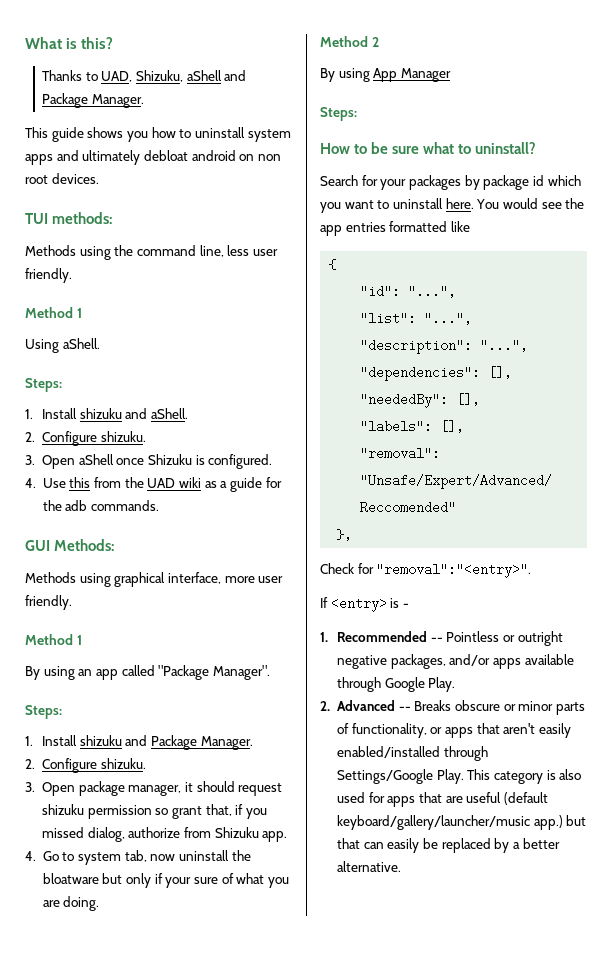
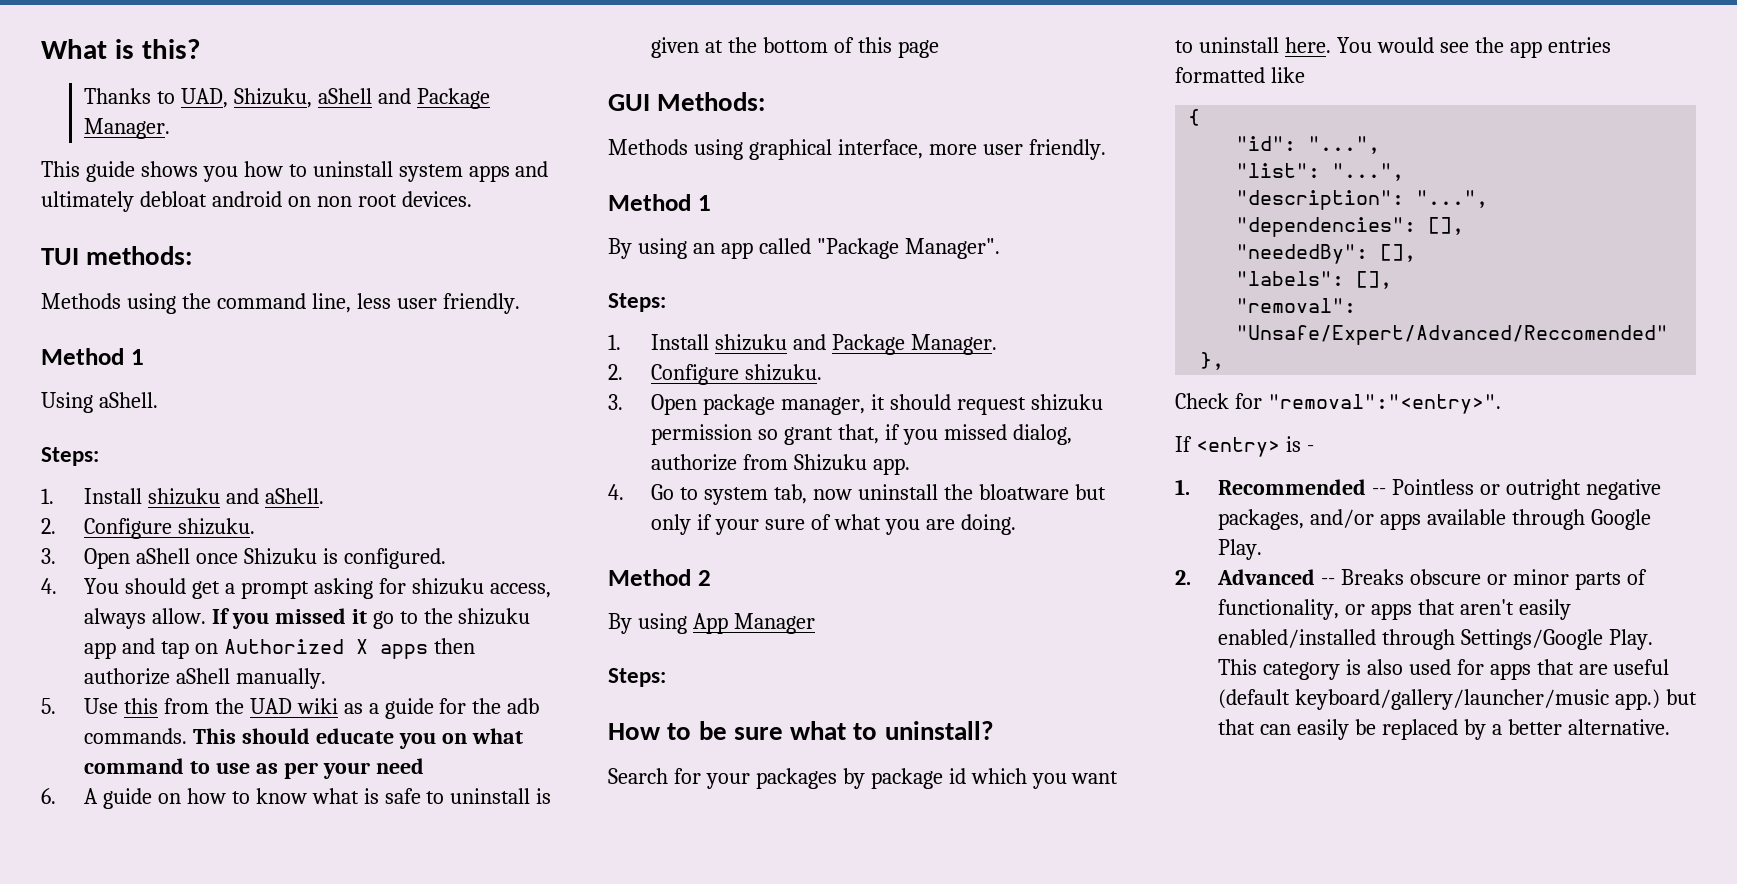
(36, 483) none -> [84,578,551,599] [84,608,531,629] [84,638,475,659] [84,668,326,689] [41,698,56,714] You should get a prompt asking for shizuku access, always allow. If you missed it go to the shizuku app and tap on Authorized X apps then authorize aShell manually. // 5.
(160, 505) none -> [192,728,523,749] [84,758,424,779] [41,788,552,809] [651,37,939,58] This should educate you on what command to use as per your need // 6. A guide on how to know what is safe to uninstall is given at the bottom of this page

